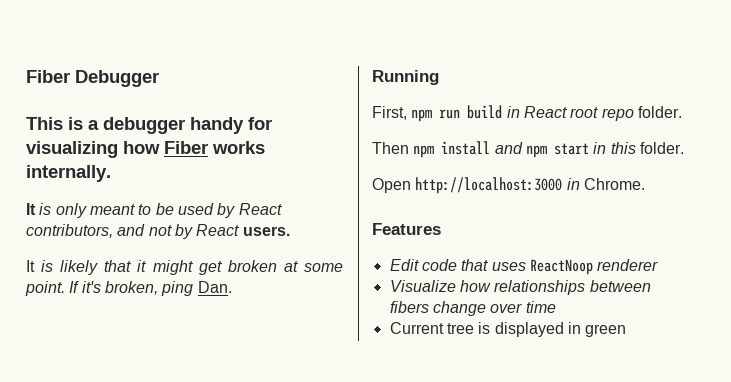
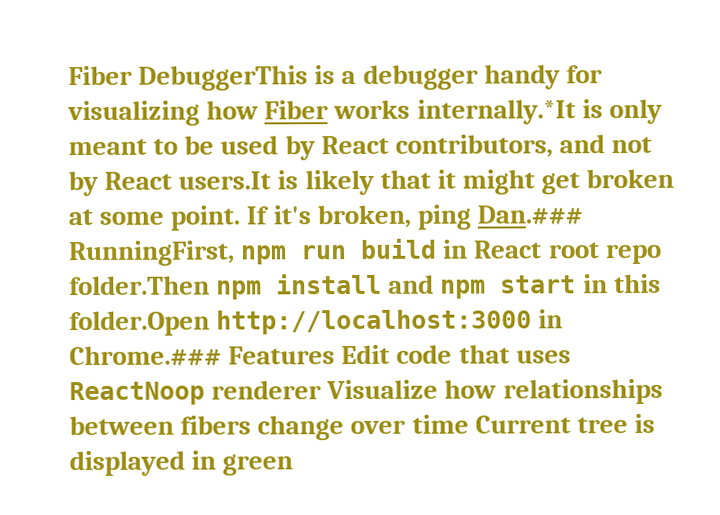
[26,70,159,87] [26,117,63,130] Fiber Debugger // This -> [68,65,309,91] Fiber DebuggerThis
[26,165,111,182] [26,203,36,215] internally. // It -> [416,99,576,125] internally.*It
[242,226,290,236] [26,260,35,272] users. // It -> [178,171,272,190] users.It
[197,281,232,293] [372,70,439,85] [372,106,407,120] Dan. // Running // First, -> [477,205,584,225] [68,240,235,267] Dan.### RunningFirst,
[637,106,682,118] [372,142,409,154] folder. // Then -> [69,275,210,296] folder.Then
[639,142,684,154] [372,178,411,193] folder. // Open -> [69,310,210,337] folder.Open
[583,178,645,190] Chrome. // -> [69,345,222,367] Chrome.###
(441, 229) // -> (336, 355) none
(659, 265) // -> (323, 390) none
(556, 307) // -> (469, 424) none

